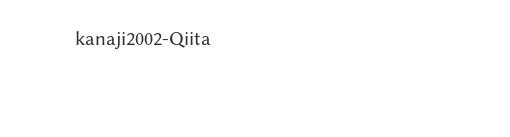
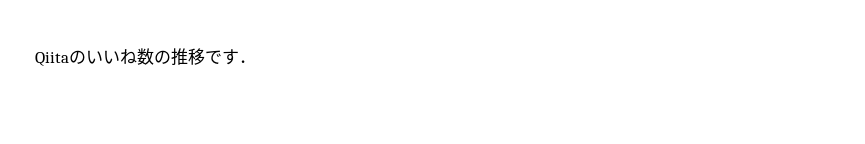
[75,31,211,50] kanaji2002-Qiita -> [35,48,256,66] Qiitaのいいね数の推移です．

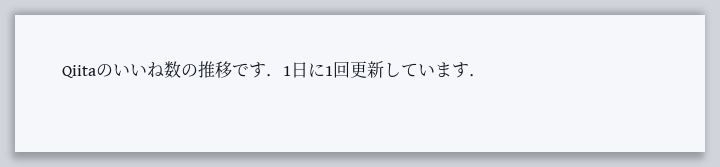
(256, 61) none -> [283,61,486,78] 1日に1回更新しています．

